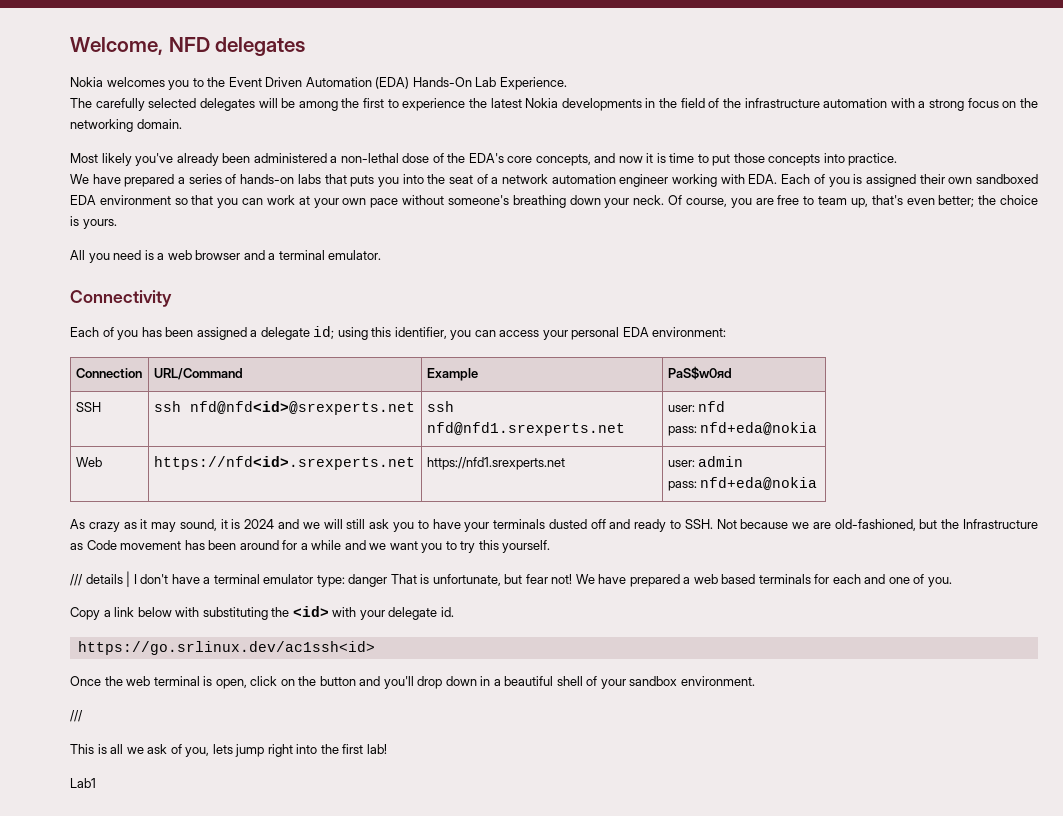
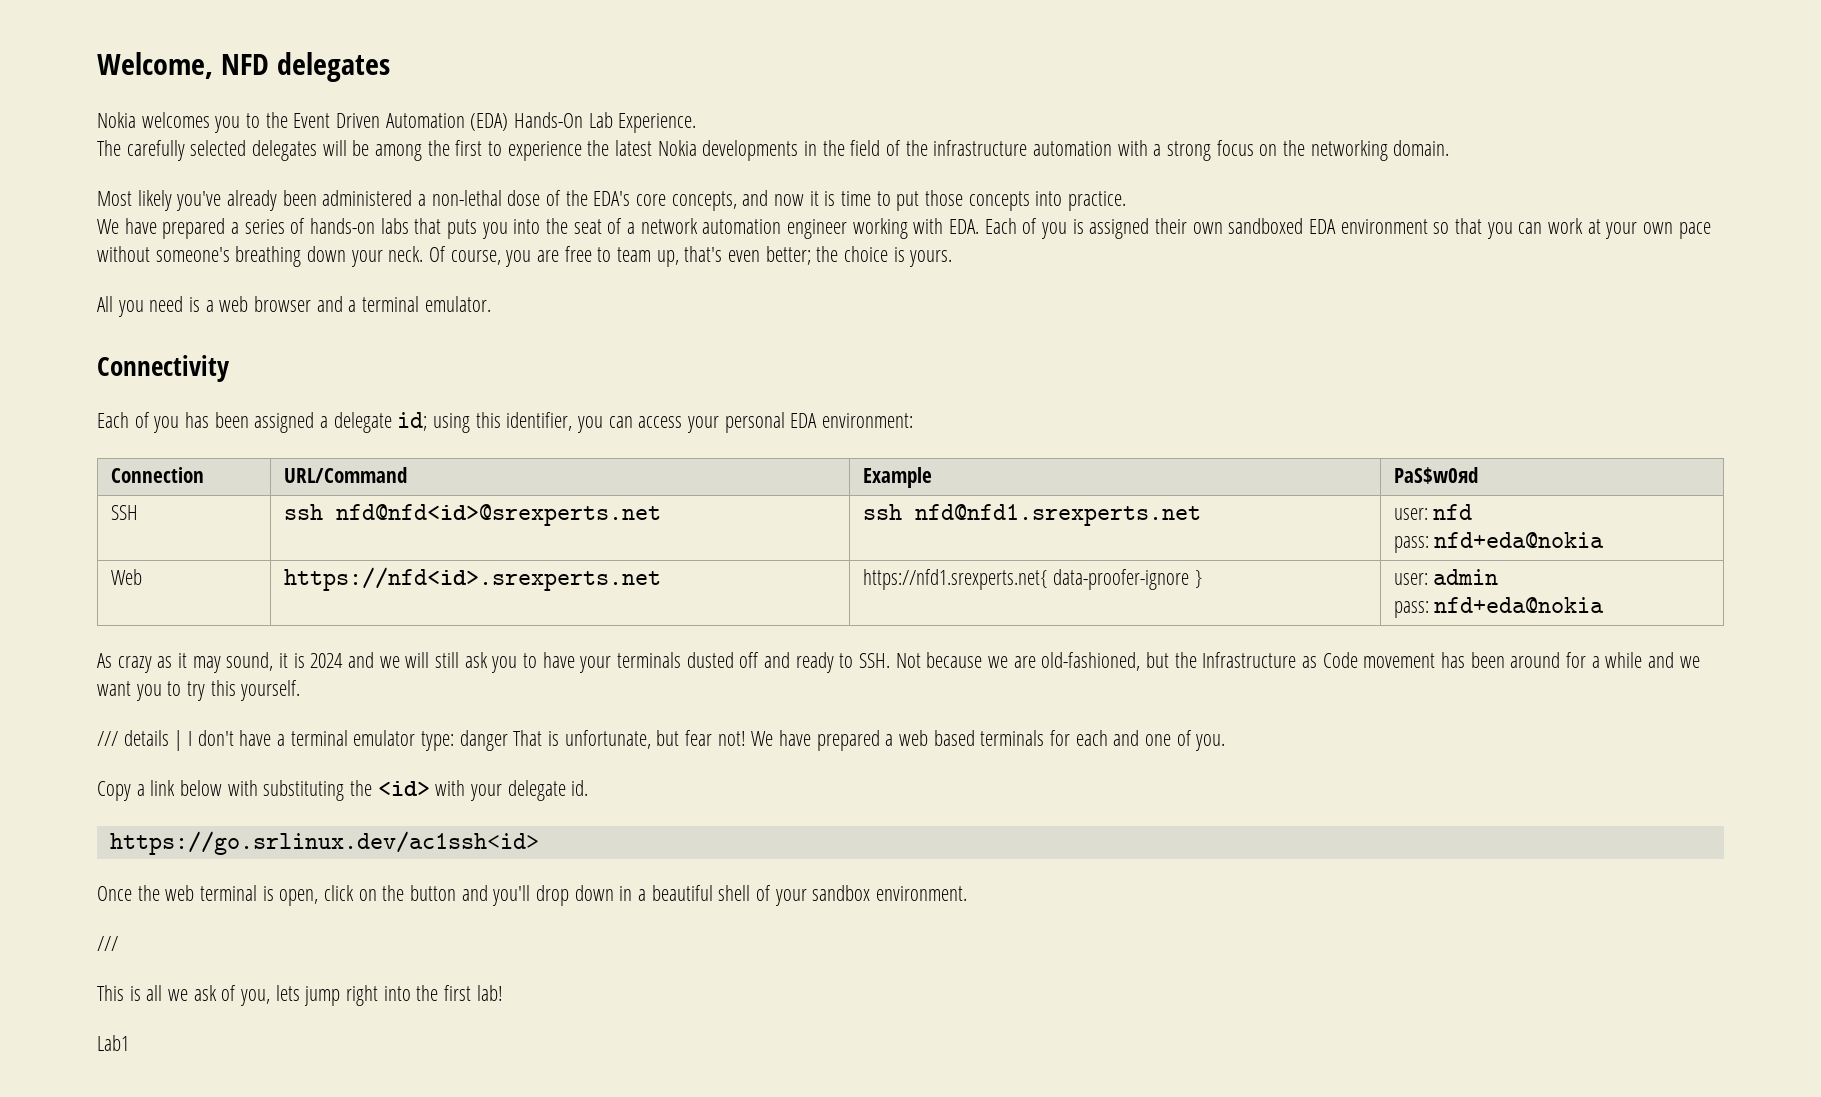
[426,457,565,470] https://nfd1.srexperts.net -> [862,569,1204,590] https://nfd1.srexperts.net{ data-proofer-ignore }

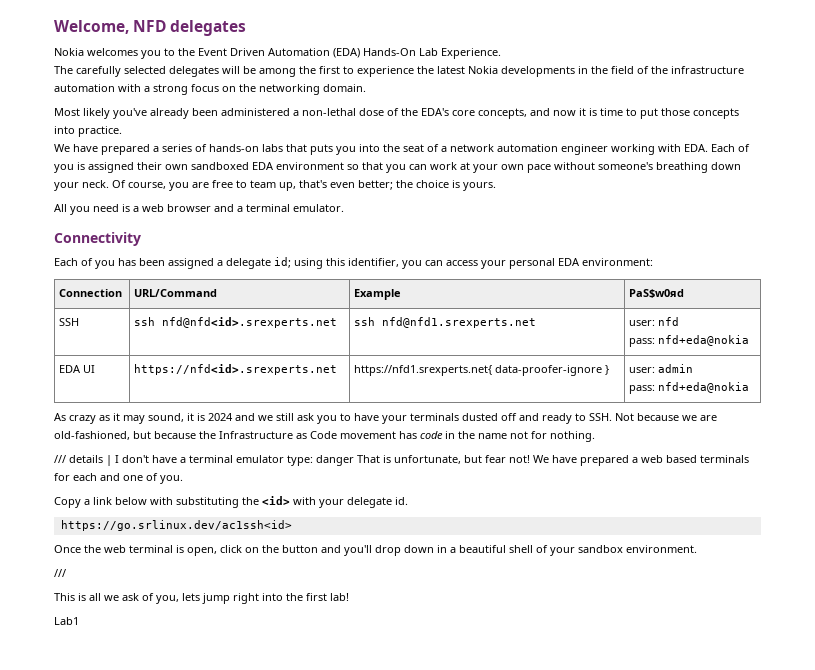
[335,504,661,526] nfd@nfd<id>@srexperts.net -> [161,317,337,328] nfd@nfd<id>.srexperts.net
[110,569,142,585] Web -> [58,365,95,373] EDA UI
[405,652,430,668] will -> (273, 418) none
(1170, 660) none -> [154,431,196,439] because
[1470,652,1700,668] [97,680,301,701] been around for a while and we want you to try this yourself. -> [420,431,595,442] code in the name not for nothing.

